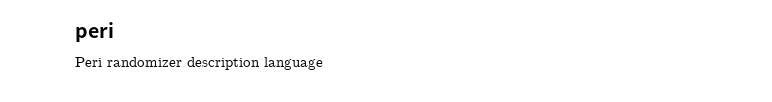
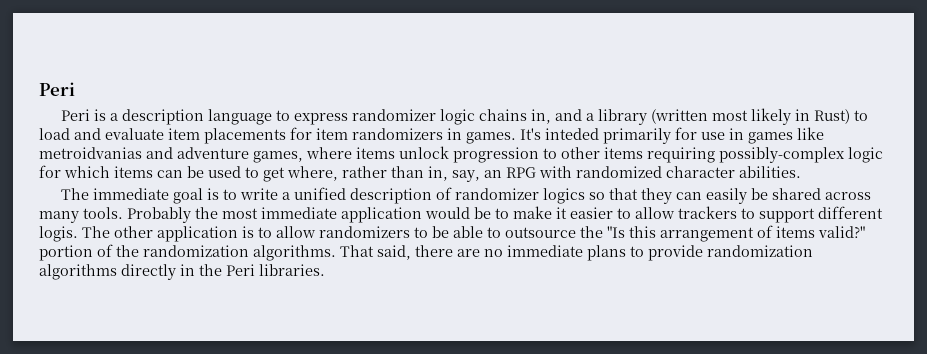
[75,22,114,42] [75,57,323,70] peri // Peri randomizer description language -> [39,82,75,96] [61,108,869,125] [39,127,824,144] [39,146,883,163] [39,165,801,182] [61,187,872,204] [39,206,883,223] [39,225,865,242] [39,244,813,261] [39,264,325,280] Peri // Peri is a description language to express randomizer logic chains in, and a library (written most likely in Rust) to load and evaluate item placements for item randomizers in games. It's inteded primarily for use in games like metroidvanias and adventure games, where items unlock progression to other items requiring possibly-complex logic for which items can be used to get where, rather than in, say, an RPG with randomized character abilities. // The immediate goal is to write a unified description of randomizer logics so that they can easily be shared across many tools. Probably the most immediate application would be to make it easier to allow trackers to support different logis. The other application is to allow randomizers to be able to outsource the "Is this arrangement of items valid?" portion of the randomization algorithms. That said, there are no immediate plans to provide randomization algorithms directly in the Peri libraries.

